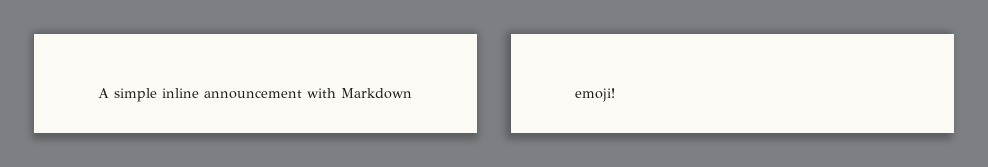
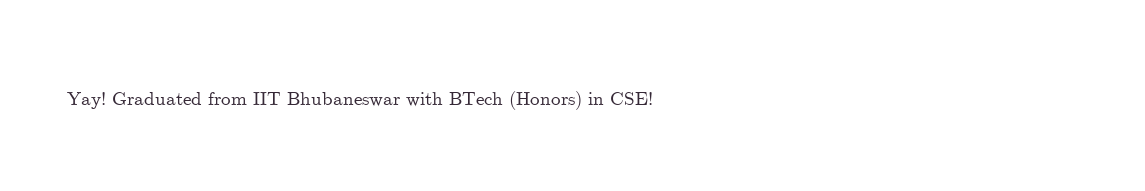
[98,88,615,102] A simple inline announcement with Markdown emoji! -> [67,91,653,110] Yay! Graduated from IIT Bhubaneswar with BTech (Honors) in CSE!

